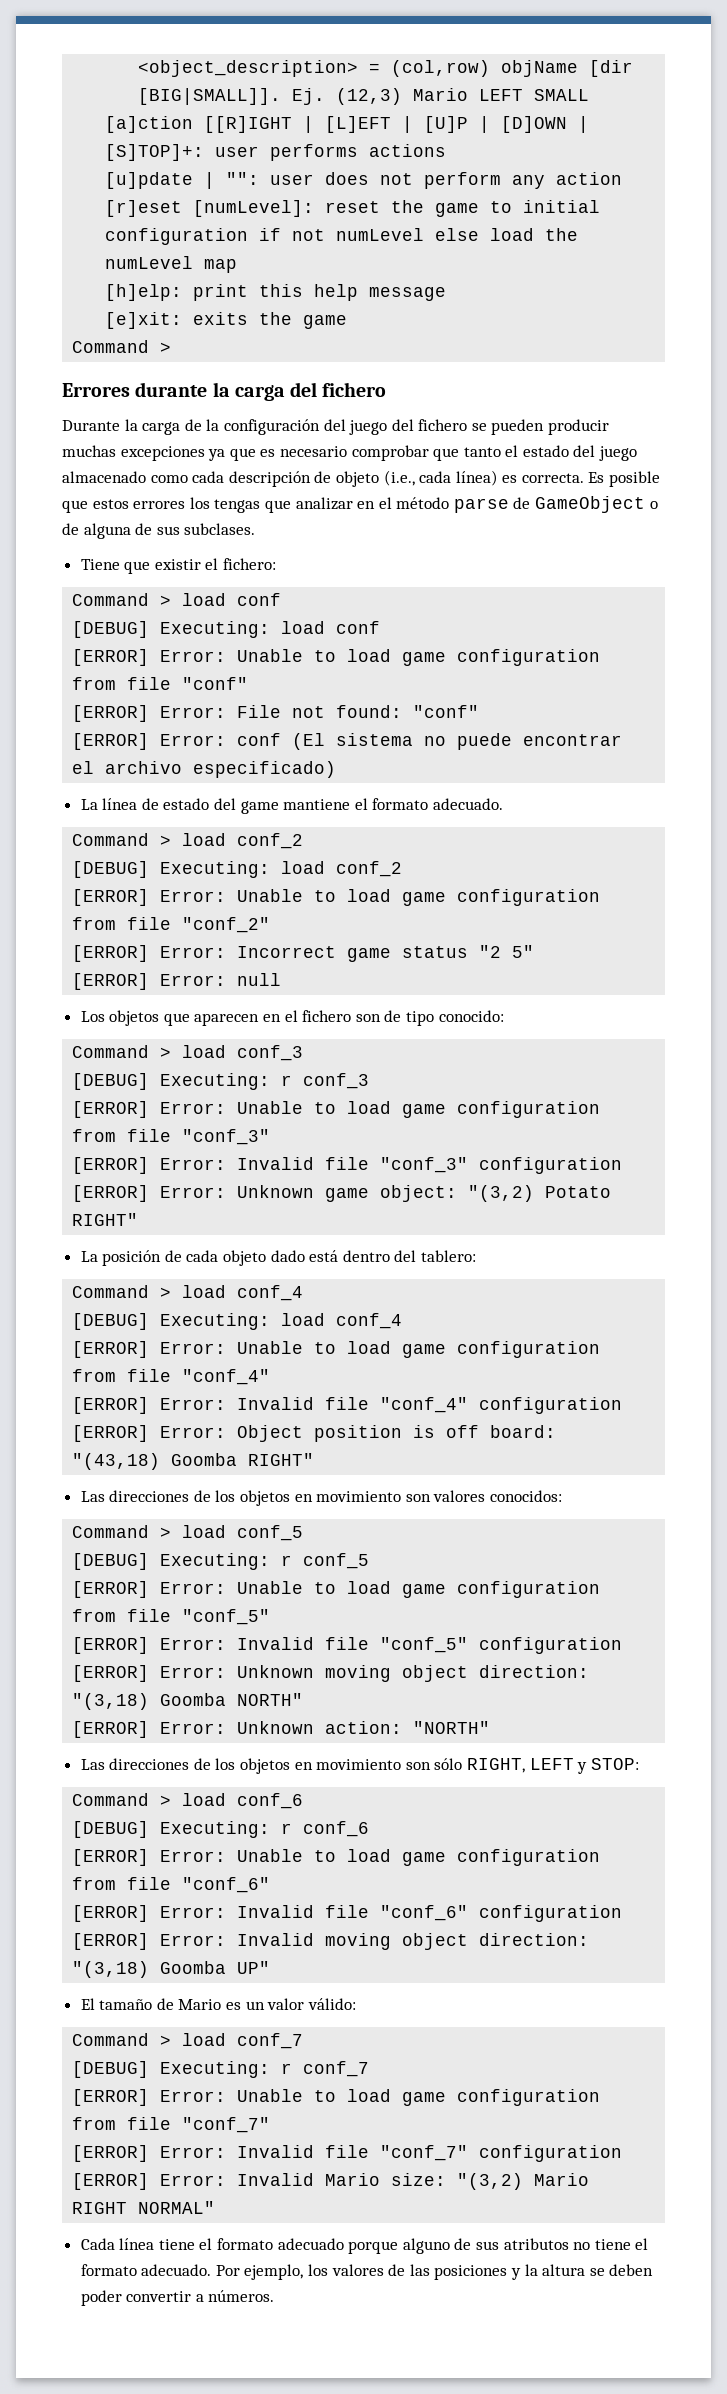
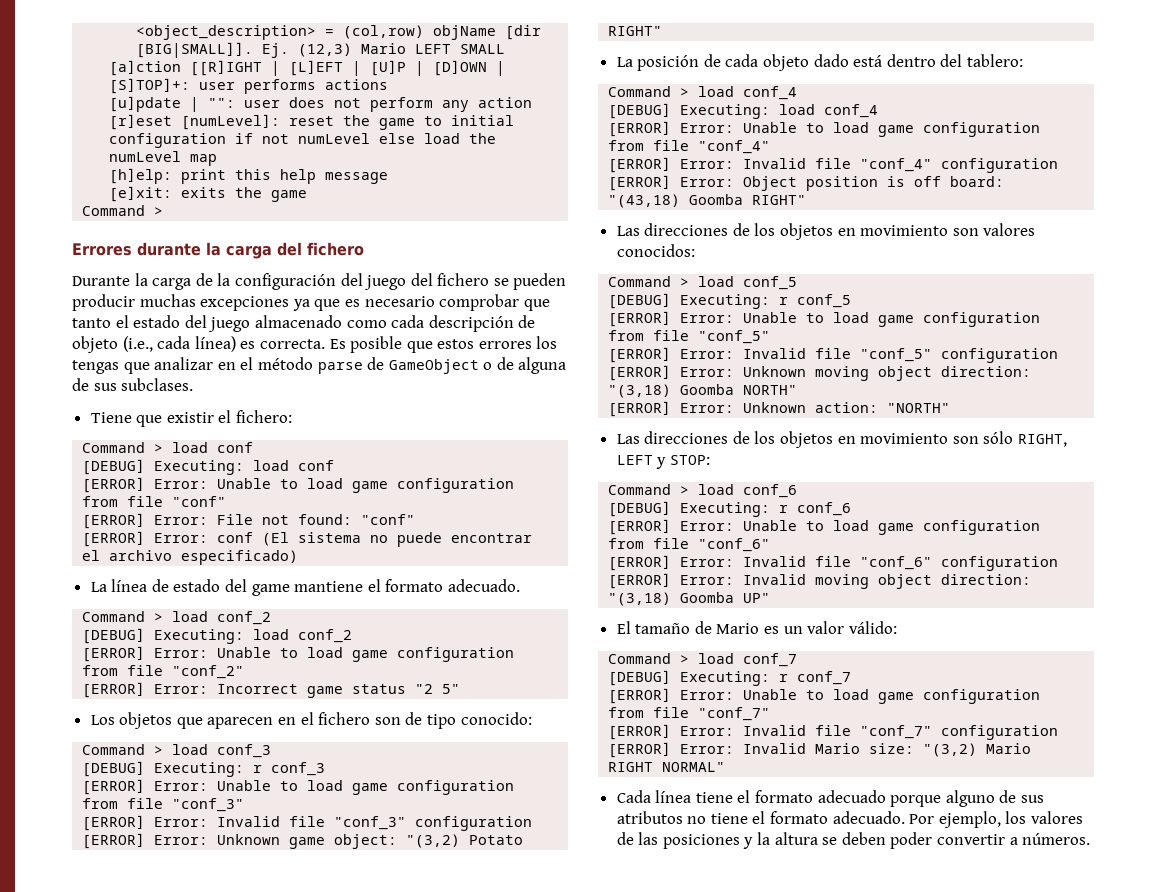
[72,973,282,990] // [ERROR] Error: null -> (461, 689) none

